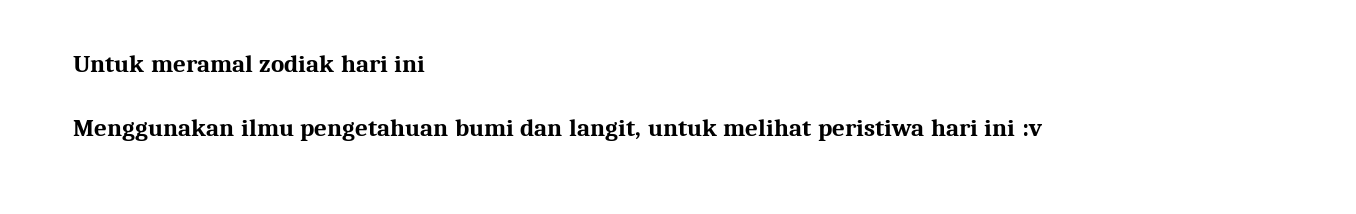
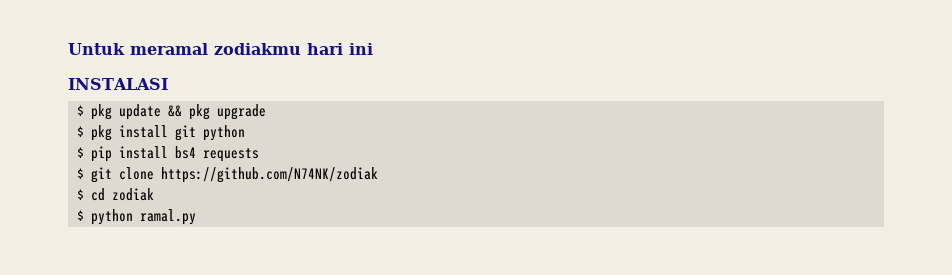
[259,55,335,72] zodiak -> [214,43,301,55] zodiakmu
[73,119,1043,141] Menggunakan ilmu pengetahuan bumi dan langit, untuk melihat peristiwa hari ini :v -> [68,78,168,90] [76,104,266,120] [76,125,245,141] [76,146,259,162] [76,167,378,183] [76,188,154,201] [76,209,196,225] INSTALASI // $ pkg update && pkg upgrade // $ pkg install git python // $ pip install bs4 requests // $ git clone https://github.com/N74NK/zodiak // $ cd zodiak // $ python ramal.py

